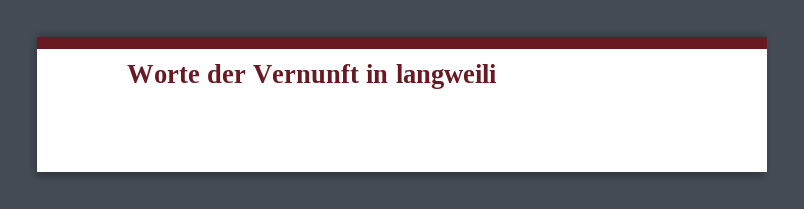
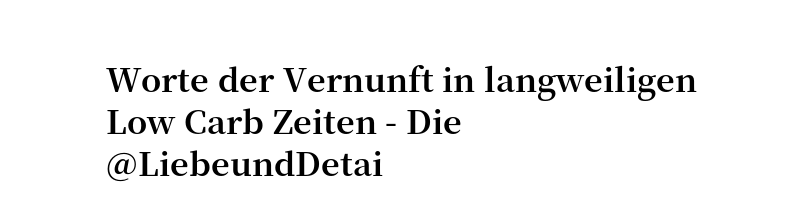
[395,64,496,89] langweili -> [484,65,698,101] [106,108,463,134] [106,150,383,182] langweiligen Low Carb Zeiten - Die @LiebeundDetai

